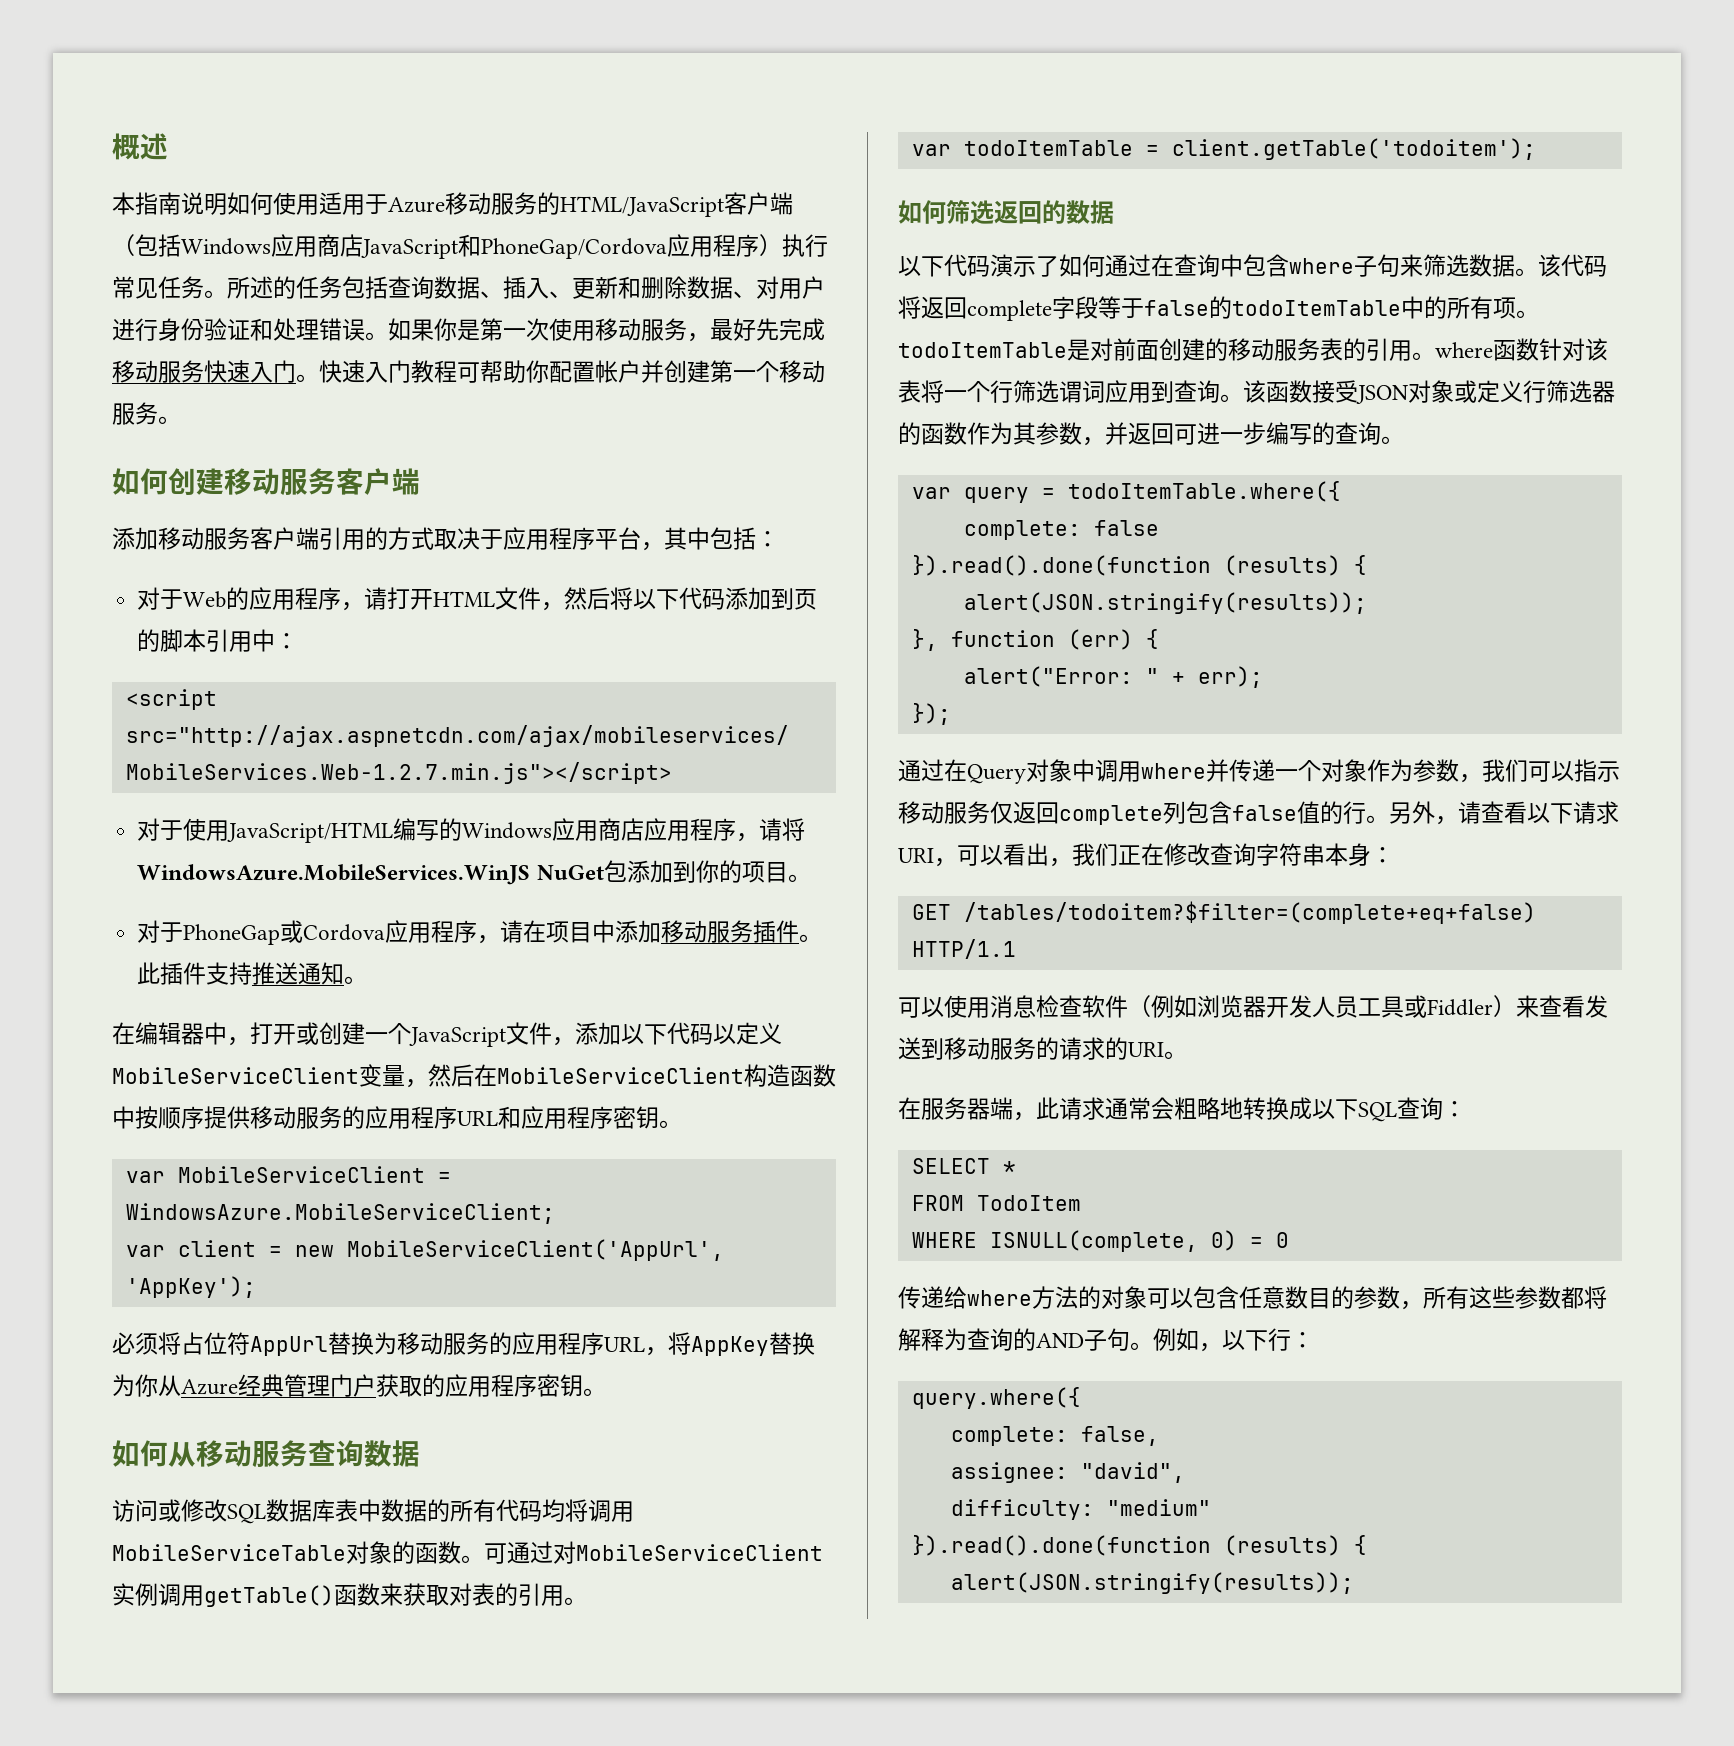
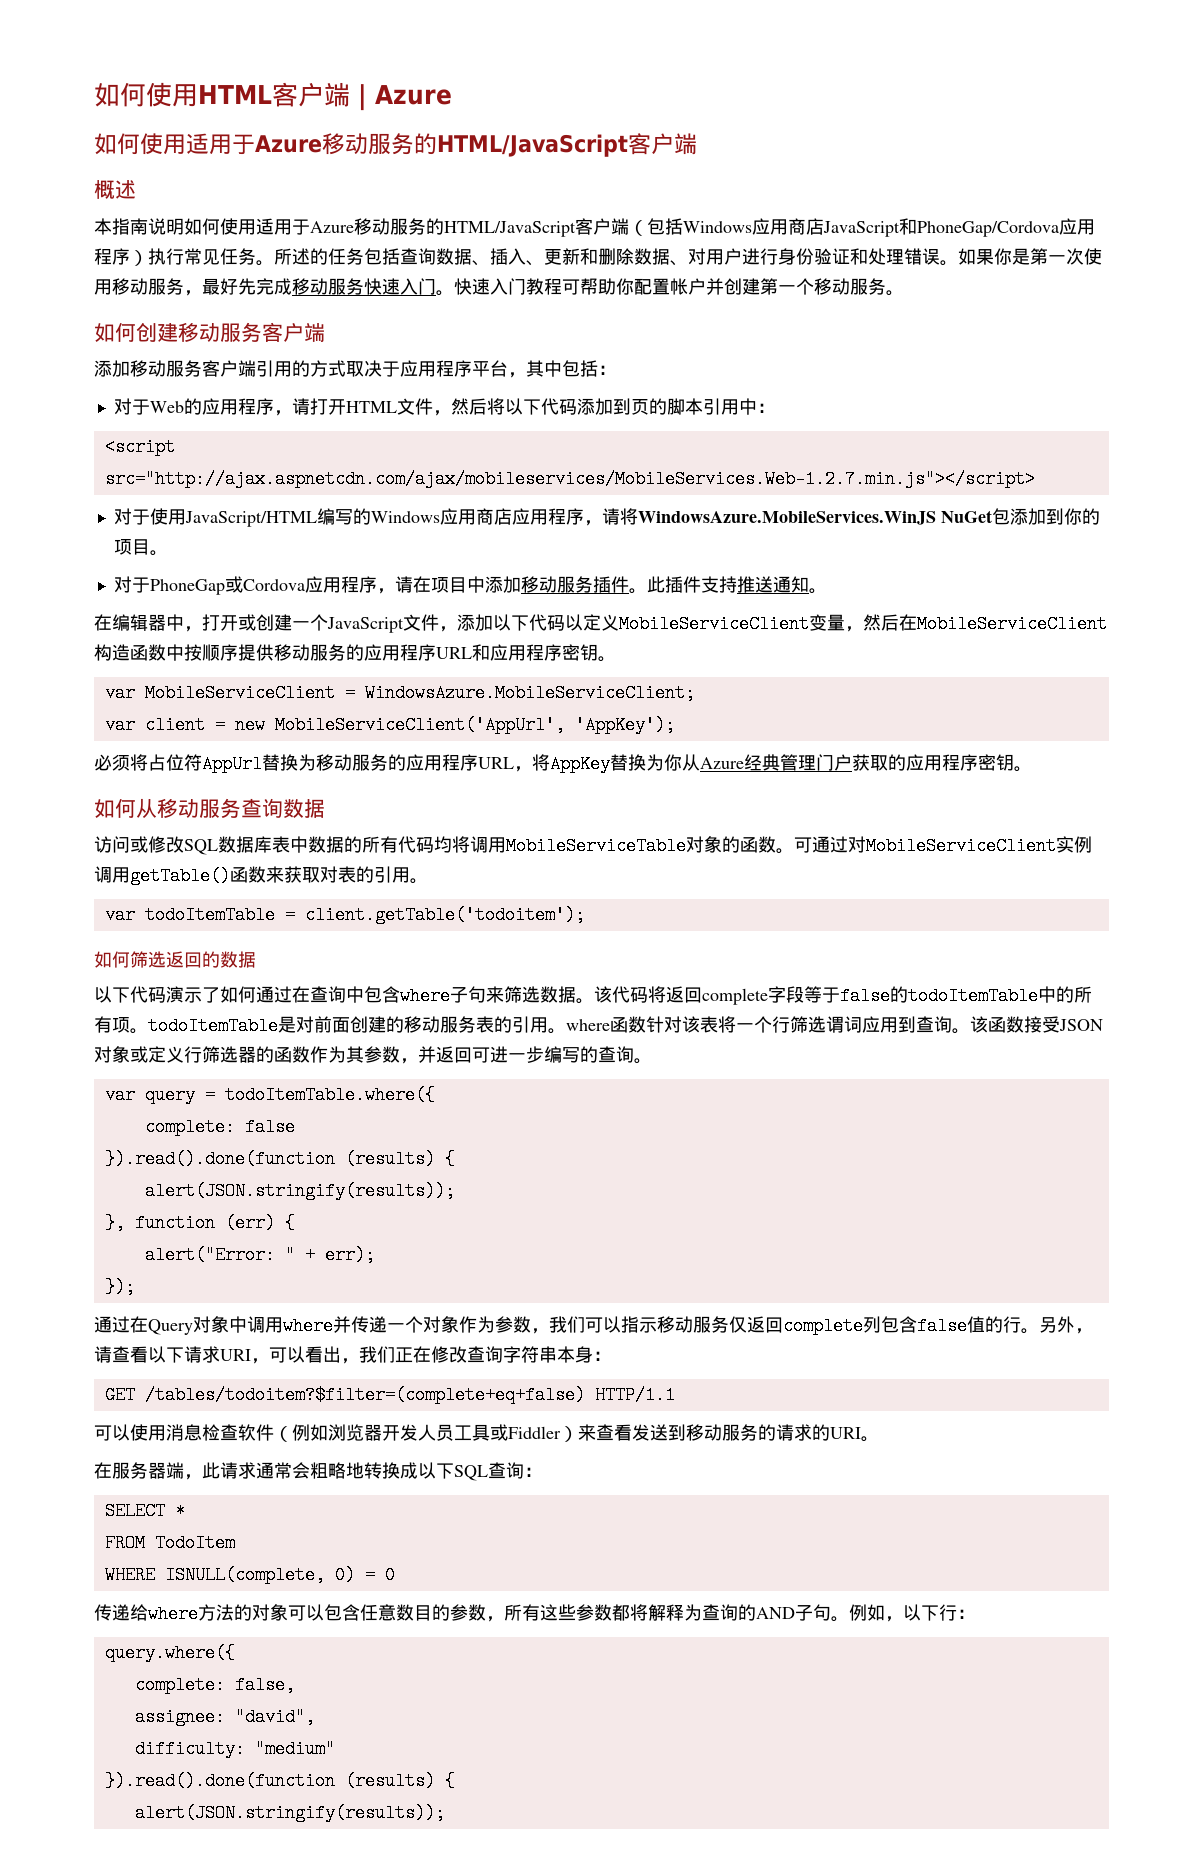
(112, 146) none -> [94,82,452,111] [94,133,697,157] 如何使用HTML客户端 | Azure // 如何使用适用于Azure移动服务的HTML/JavaScript客户端 //

